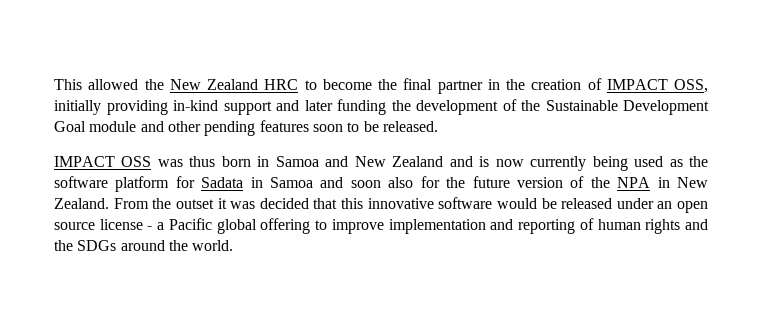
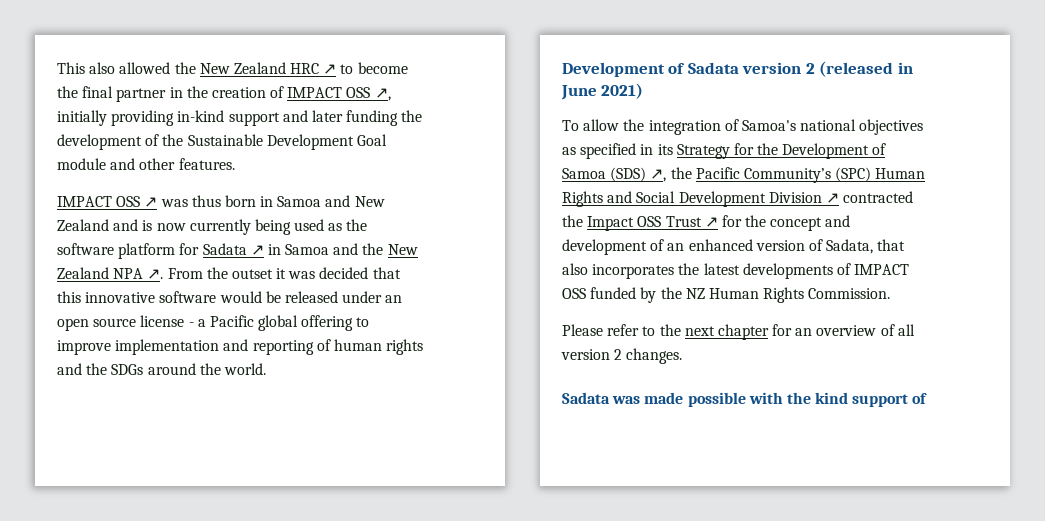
(82, 84) none -> [89,62,116,74] also
(299, 84) none -> [323,64,337,74] ↗
[674,79,708,93] OSS, -> [346,87,391,101] OSS ↗,
[204,120,438,136] [54,156,152,167] pending features soon to be released. // IMPACT OSS -> [178,158,235,170] [57,196,158,207] features. // IMPACT OSS ↗
[250,176,708,188] [54,198,109,209] in Samoa and soon also for the future version of the NPA in New Zealand. -> [250,243,418,255] [57,267,164,279] ↗ in Samoa and the New Zealand NPA ↗.
(234, 245) none -> [562,61,913,77] [561,83,644,100] [562,119,924,135] [562,143,887,159] [562,167,926,183] [562,191,914,207] [562,215,851,231] [562,239,906,255] [562,263,910,279] [562,287,891,303] [562,324,915,340] [561,348,683,364] [562,392,928,407] // Development of Sadata version 2 (released in June 2021) // To allow the integration of Samoa's national objectives as specified in its Strategy for the Development of Samoa (SDS) ↗, the Pacific Community’s (SPC) Human Rights and Social Development Division ↗ contracted the Impact OSS Trust ↗ for the concept and development of an enhanced version of Sadata, that also incorporates the latest developments of IMPACT OSS funded by the NZ Human Rights Commission. // Please refer to the next chapter for an overview of all version 2 changes. // Sadata was made possible with the kind support of

